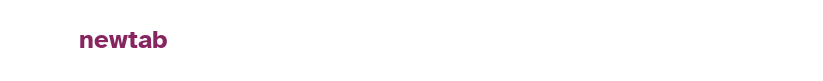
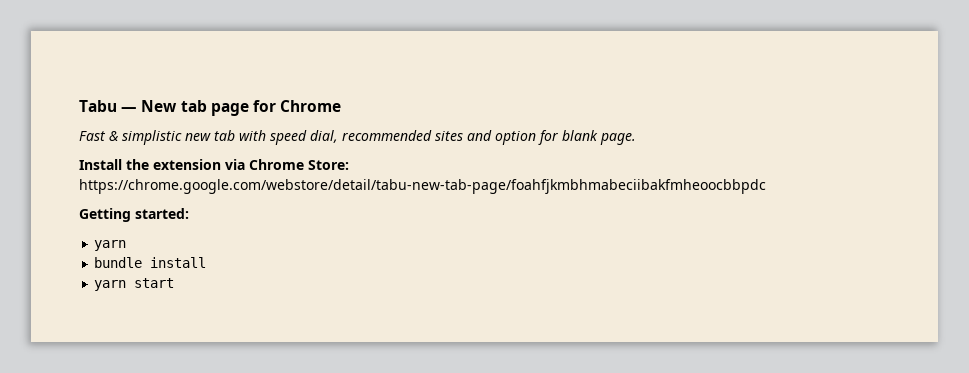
[79,31,168,48] newtab -> [79,100,342,116] [79,130,636,145] [79,159,349,170] [79,179,766,194] [79,208,189,222] [94,240,127,251] [94,257,207,268] [94,278,175,291] Tabu — New tab page for Chrome // Fast & simplistic new tab with speed dial, recommended sites and option for blank page. // Install the extension via Chrome Store: https://chrome.google.com/webstore/detail/tabu-new-tab-page/foahfjkmbhmabeciibakfmheoocbbpdc // Getting started: // yarn // bundle install // yarn start

